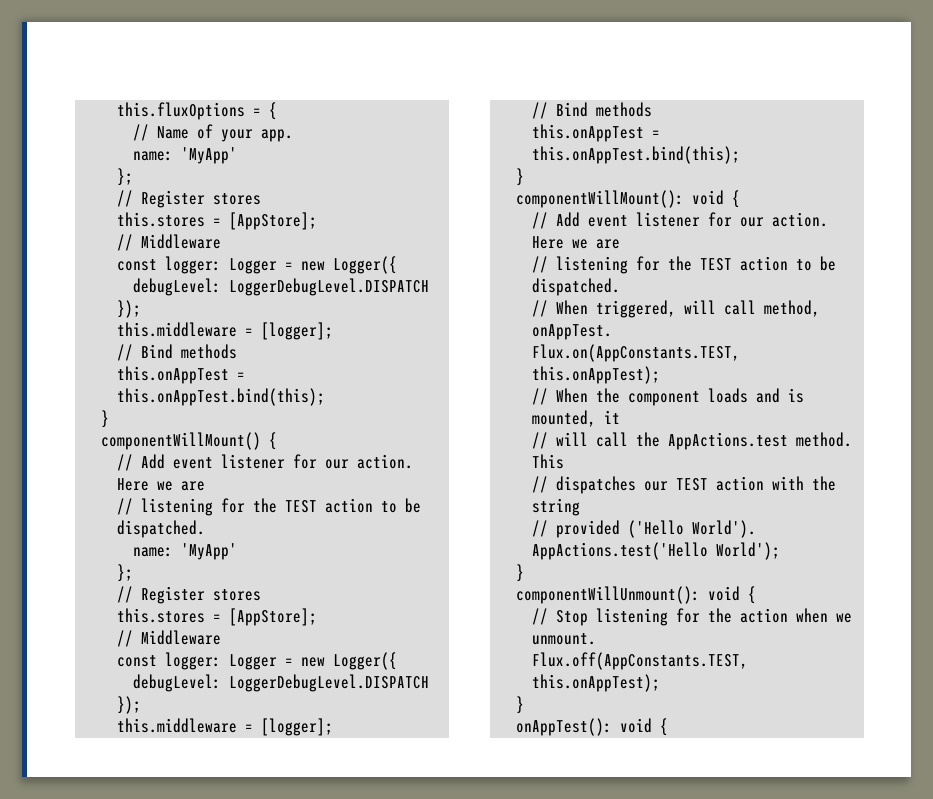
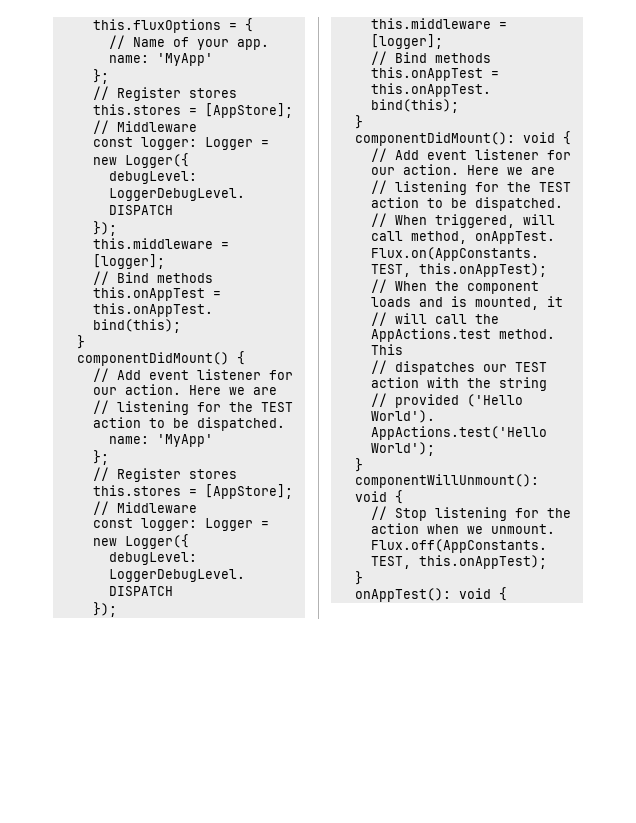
[101,432,262,450] componentWillMount() -> [76,352,229,366] componentDidMount()
[516,190,685,208] componentWillMount(): -> [354,132,515,146] componentDidMount():

